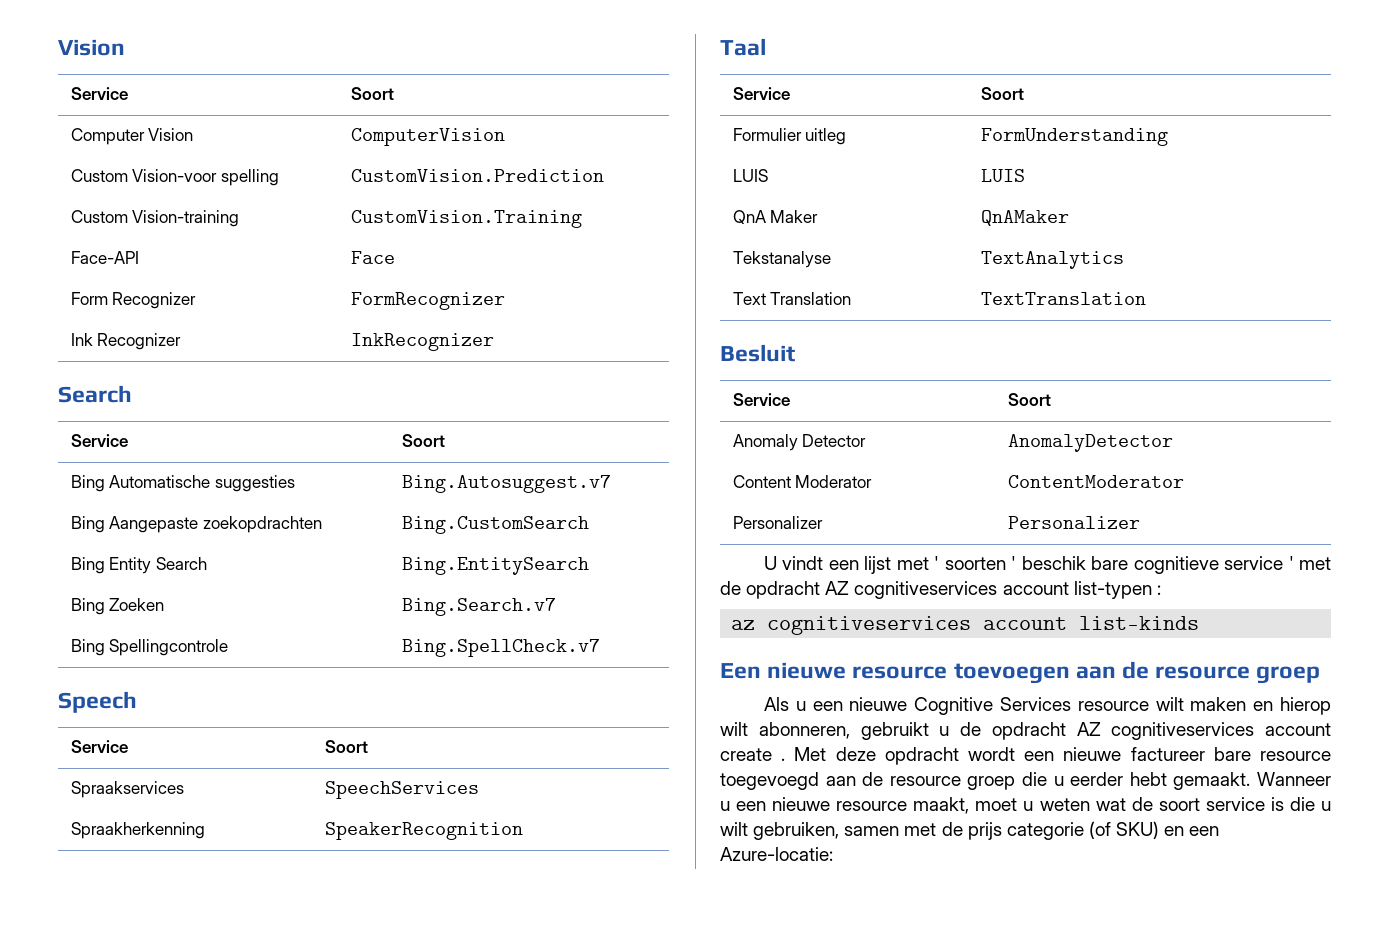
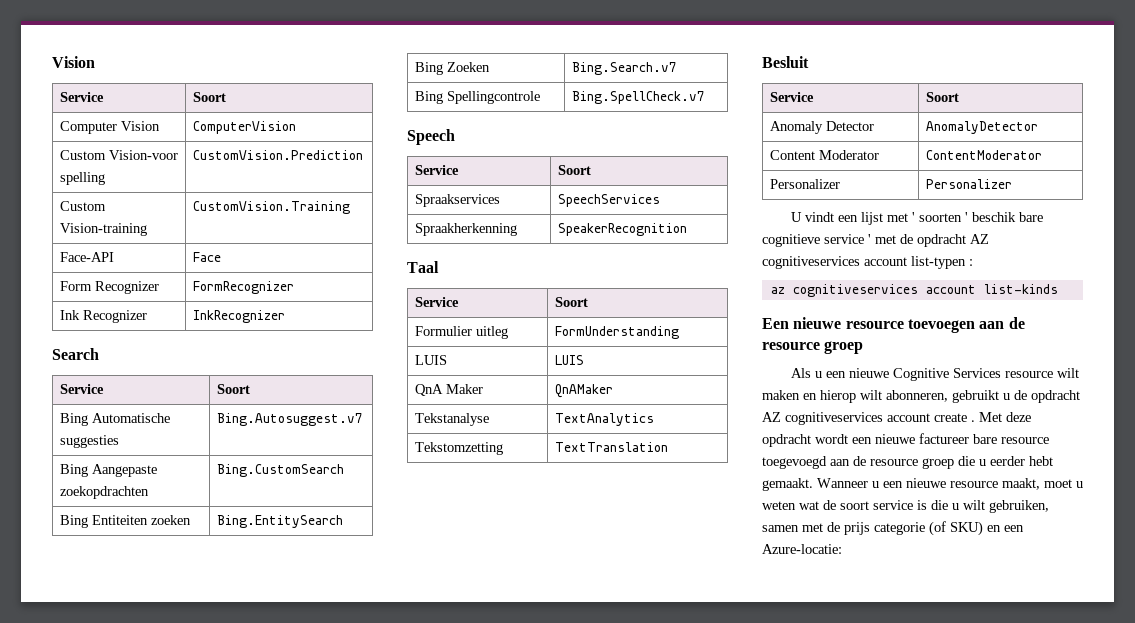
[109,557,207,574] Entity Search -> [91,515,191,525] Entiteiten zoeken
[732,292,852,305] Text Translation -> [414,442,503,455] Tekstomzetting

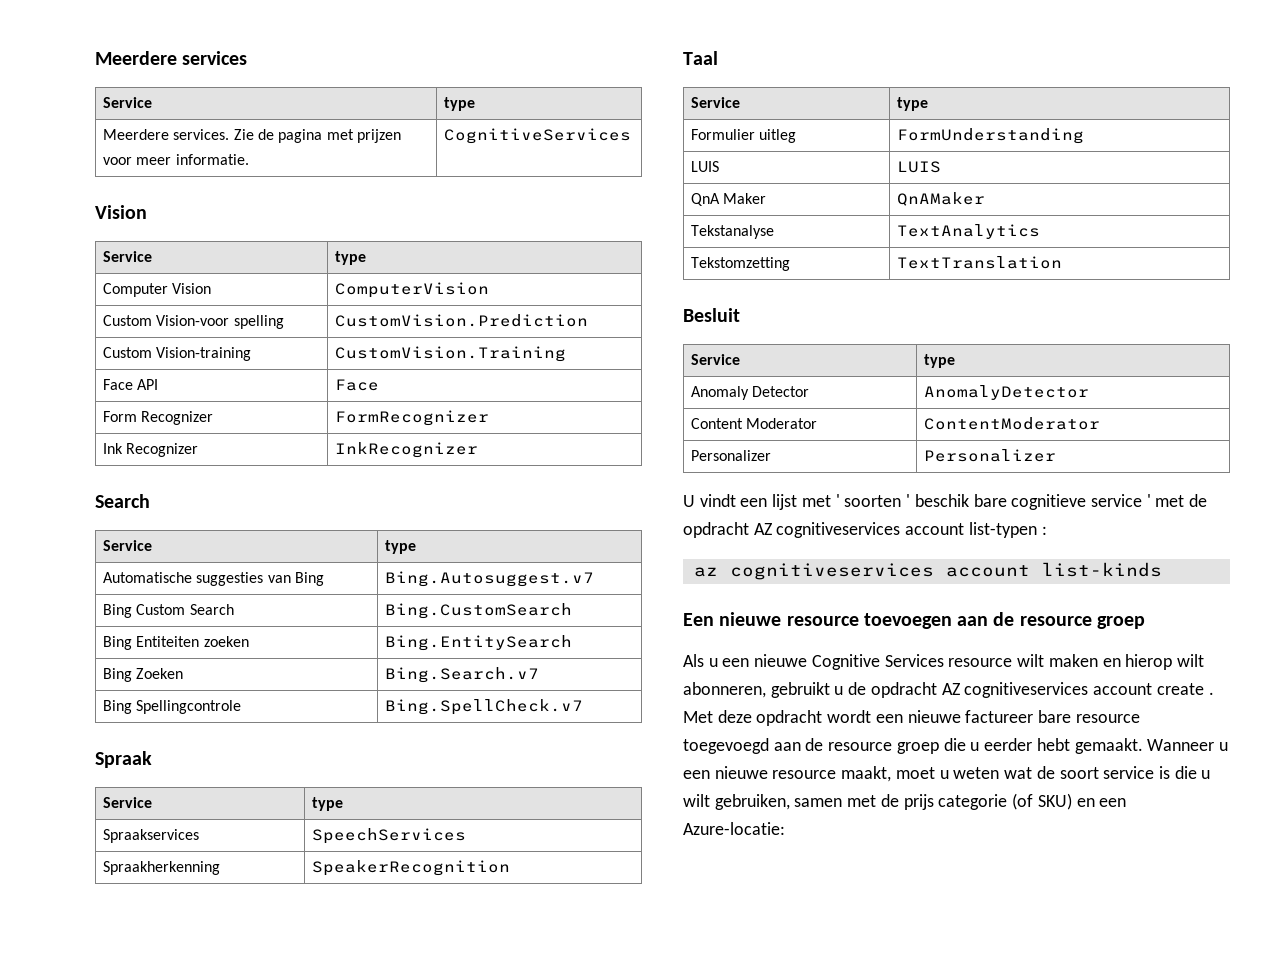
(52, 62) none -> [95,51,248,65] [103,97,153,108] [444,97,476,111] [103,129,401,143] [103,154,249,165] [444,128,632,144] Meerdere services // Service | type // Meerdere services. Zie de pagina met prijzen voor meer informatie. | CognitiveServices //
[192,92,226,102] Soort -> [335,251,367,265] type
[59,252,114,262] Face-API -> [103,379,159,390] Face API
[216,384,250,394] [59,413,88,426] Soort // Bing -> [385,540,417,554] type //
(119, 441) none -> [267,572,325,586] van Bing
[91,464,157,477] [59,486,149,499] Aangepaste zoekopdrachten -> [136,604,234,615] Custom Search
[407,129,455,145] [414,165,459,175] [557,165,591,175] Speech // Service | Soort -> [95,751,152,768] [103,797,153,808] [312,797,344,811] Spraak // Service | type
[554,297,588,307] Soort -> [897,97,929,111] type
[925,92,959,102] Soort -> [924,354,956,368] type

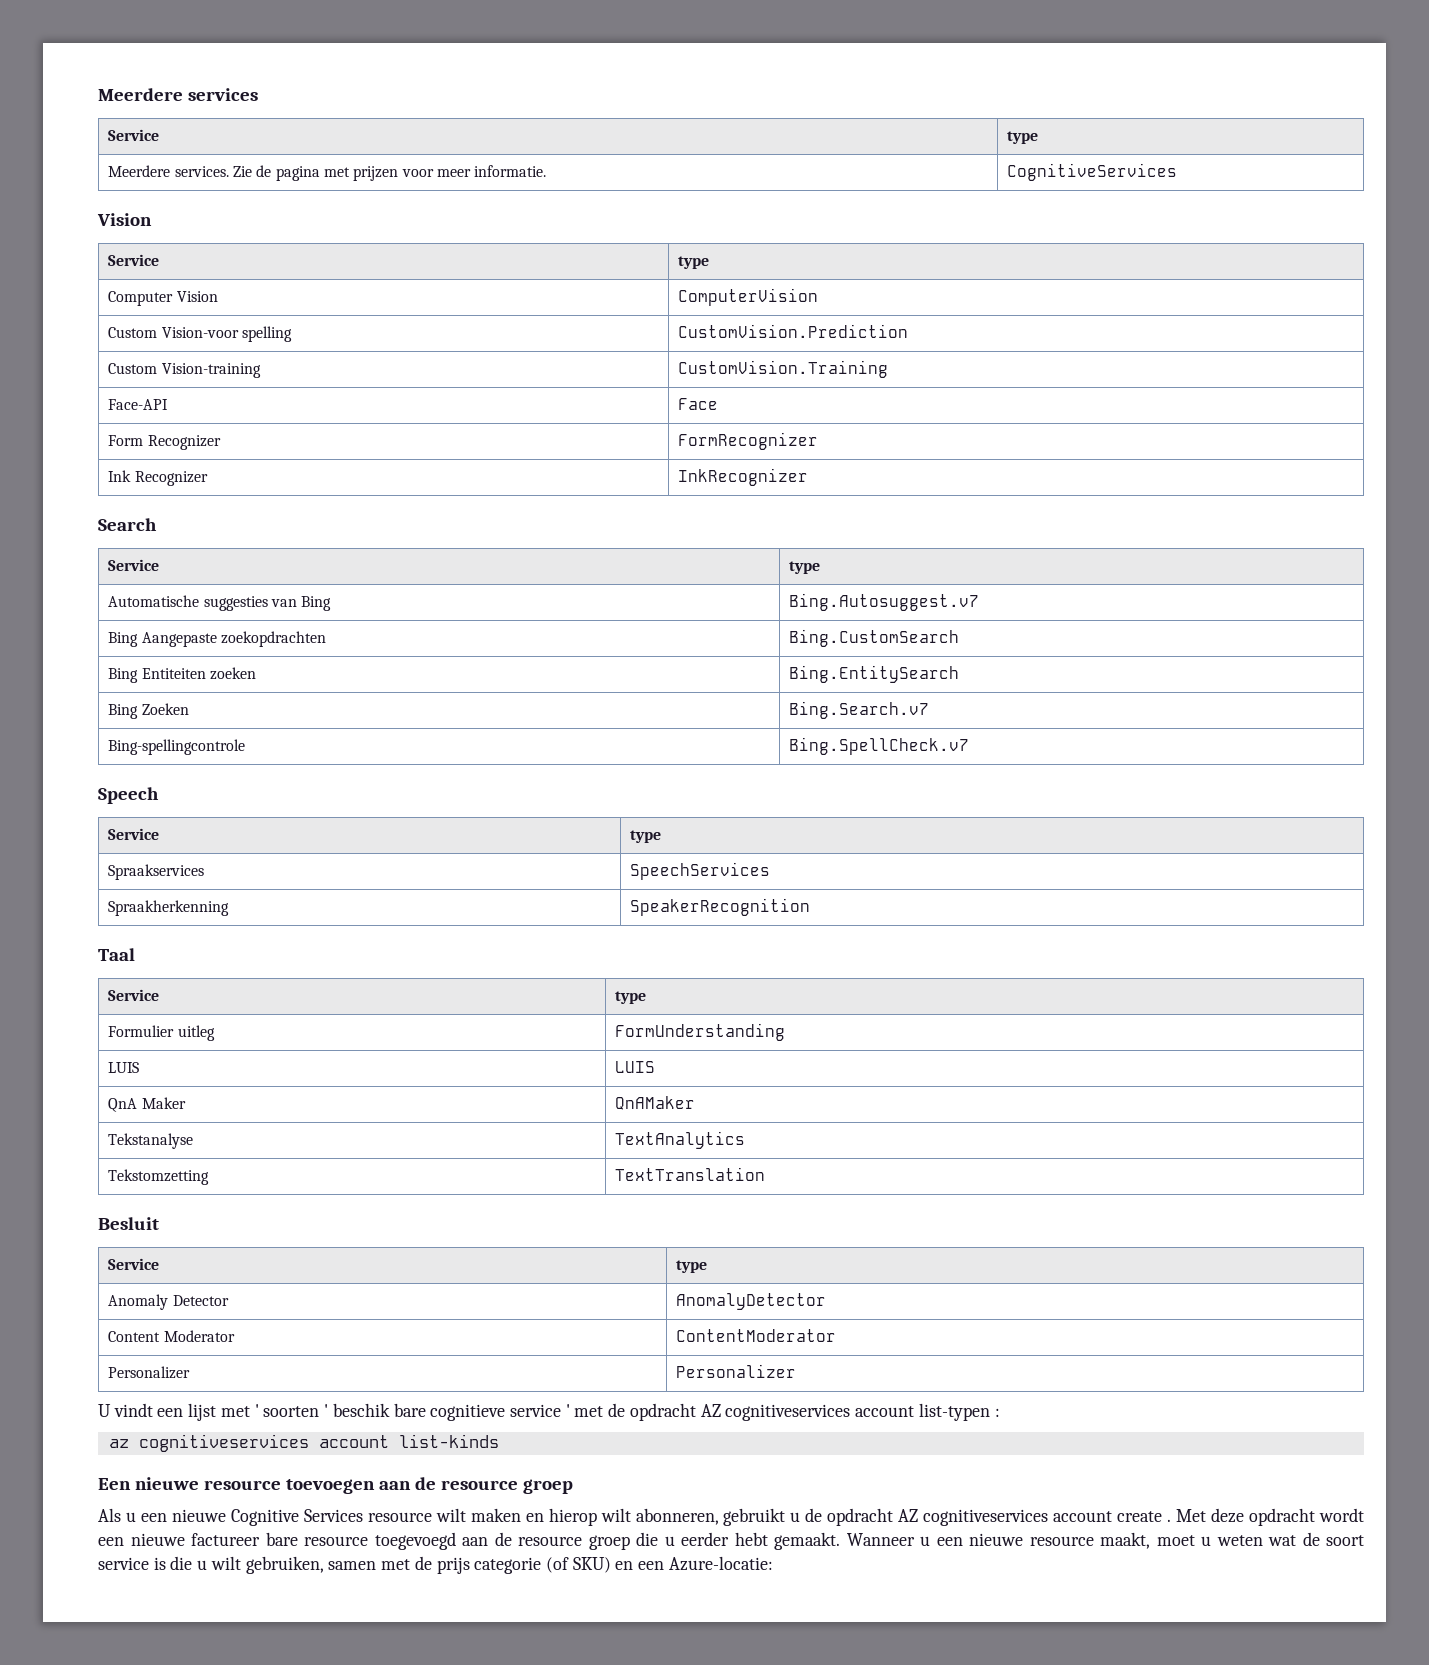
[103,379,159,390] Face API -> [108,399,169,410] Face-API
[136,604,234,615] Custom Search -> [141,631,327,647] Aangepaste zoekopdrachten
[103,700,242,714] Bing Spellingcontrole -> [108,739,246,755] Bing-spellingcontrole
[95,751,152,768] Spraak -> [98,787,159,804] Speech

